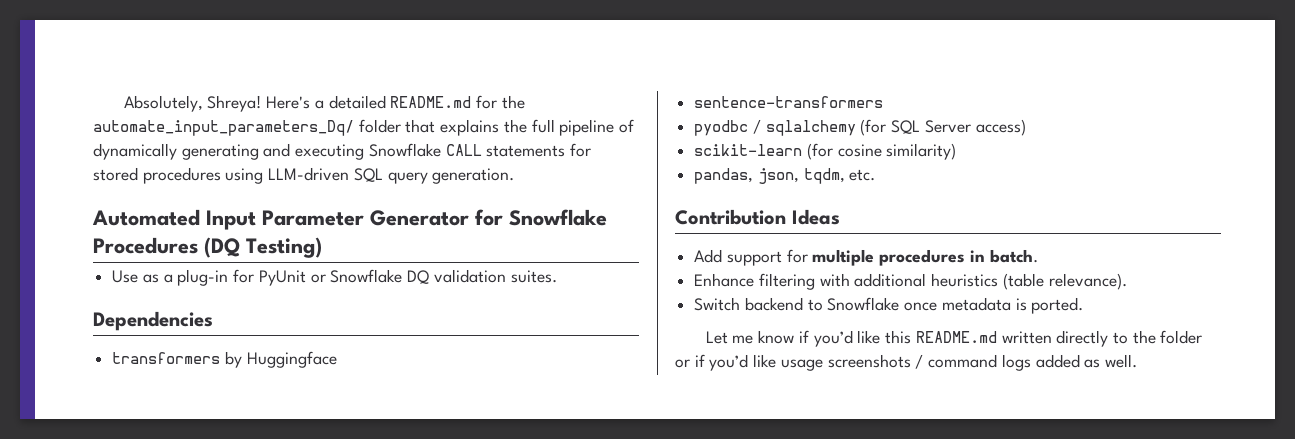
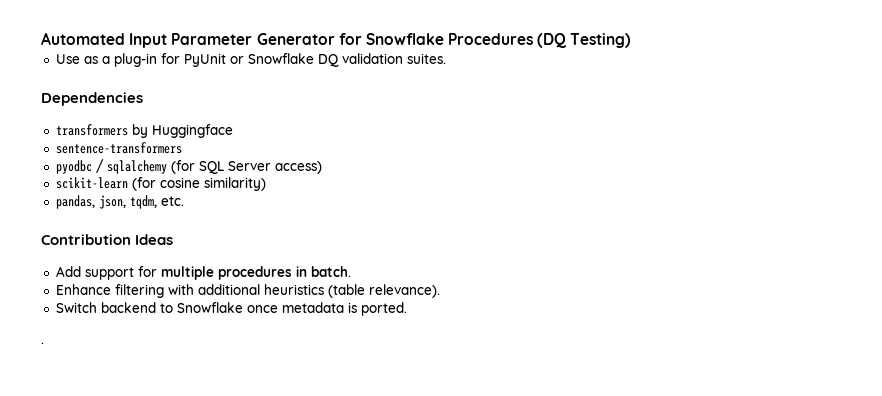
[123,95,525,112] [93,119,635,136] [93,143,592,160] [93,167,515,184] Absolutely, Shreya! Here's a detailed README.md for the automate_input_parameters_Dq/ folder that explains the full pipeline of dynamically generating and executing Snowflake CALL statements for stored procedures using LLM-driven SQL query generation. // -> (41, 38) none
[705,330,1203,347] [675,354,1137,371] Let me know if you’d like this README.md written directly to the folder or if you’d like usage screenshots / command logs added as well. -> [41,342,44,344] .

